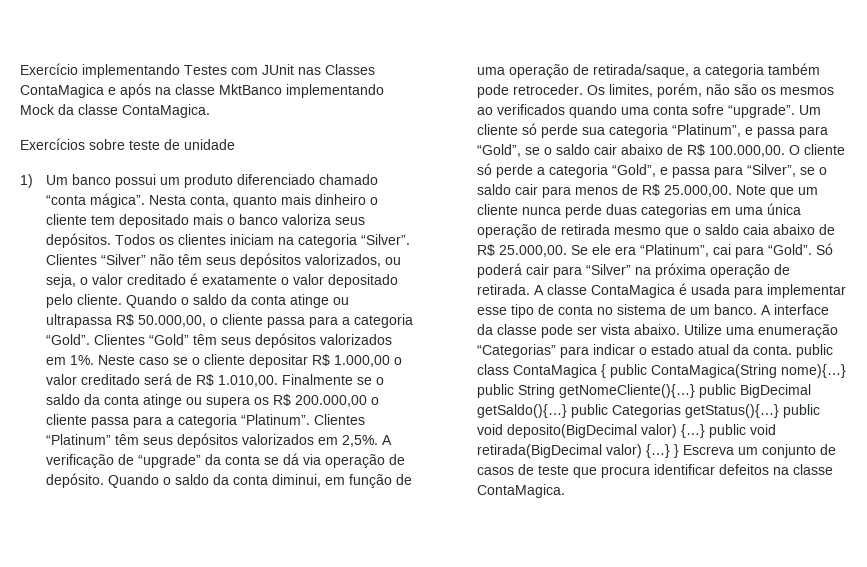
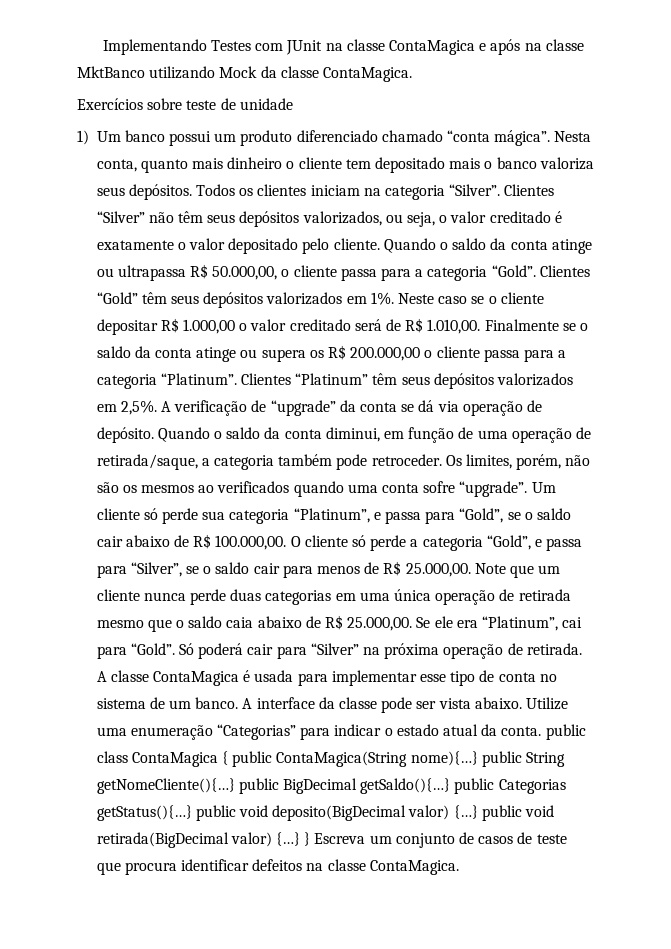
[20,63,180,78] Exercício implementando -> [102,39,207,55] Implementando
[298,64,375,75] nas Classes -> [325,39,385,51] na classe
[286,84,384,98] implementando -> [149,66,216,79] utilizando

